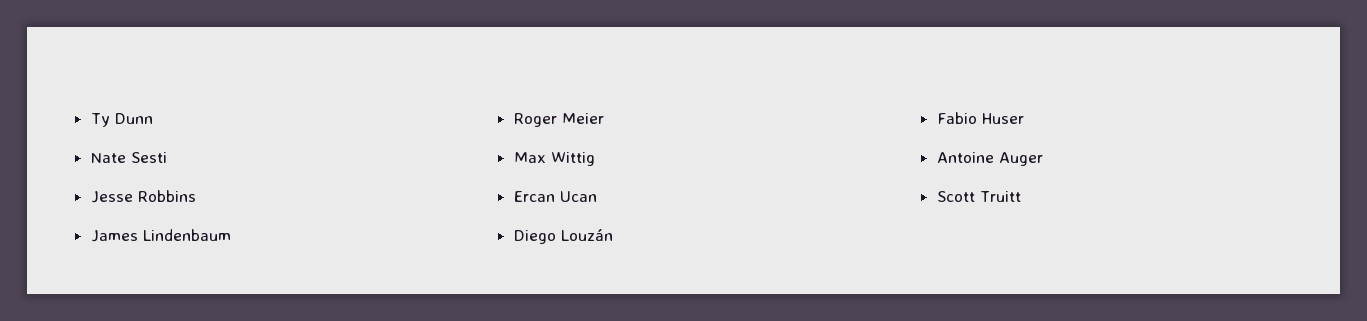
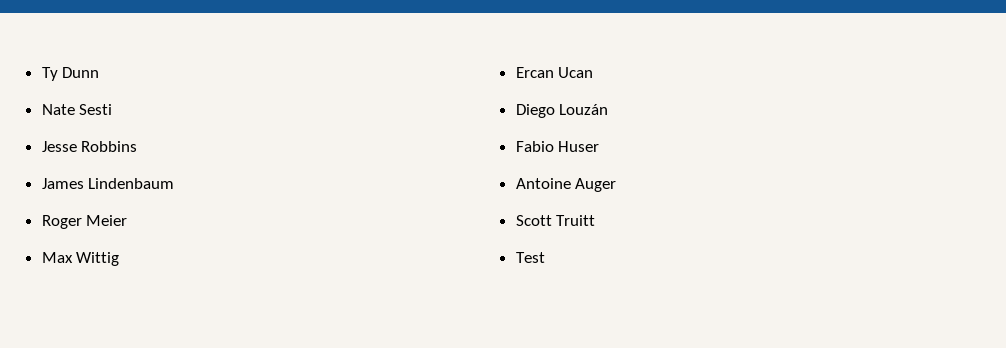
(1021, 196) none -> [515,252,545,263] // Test

